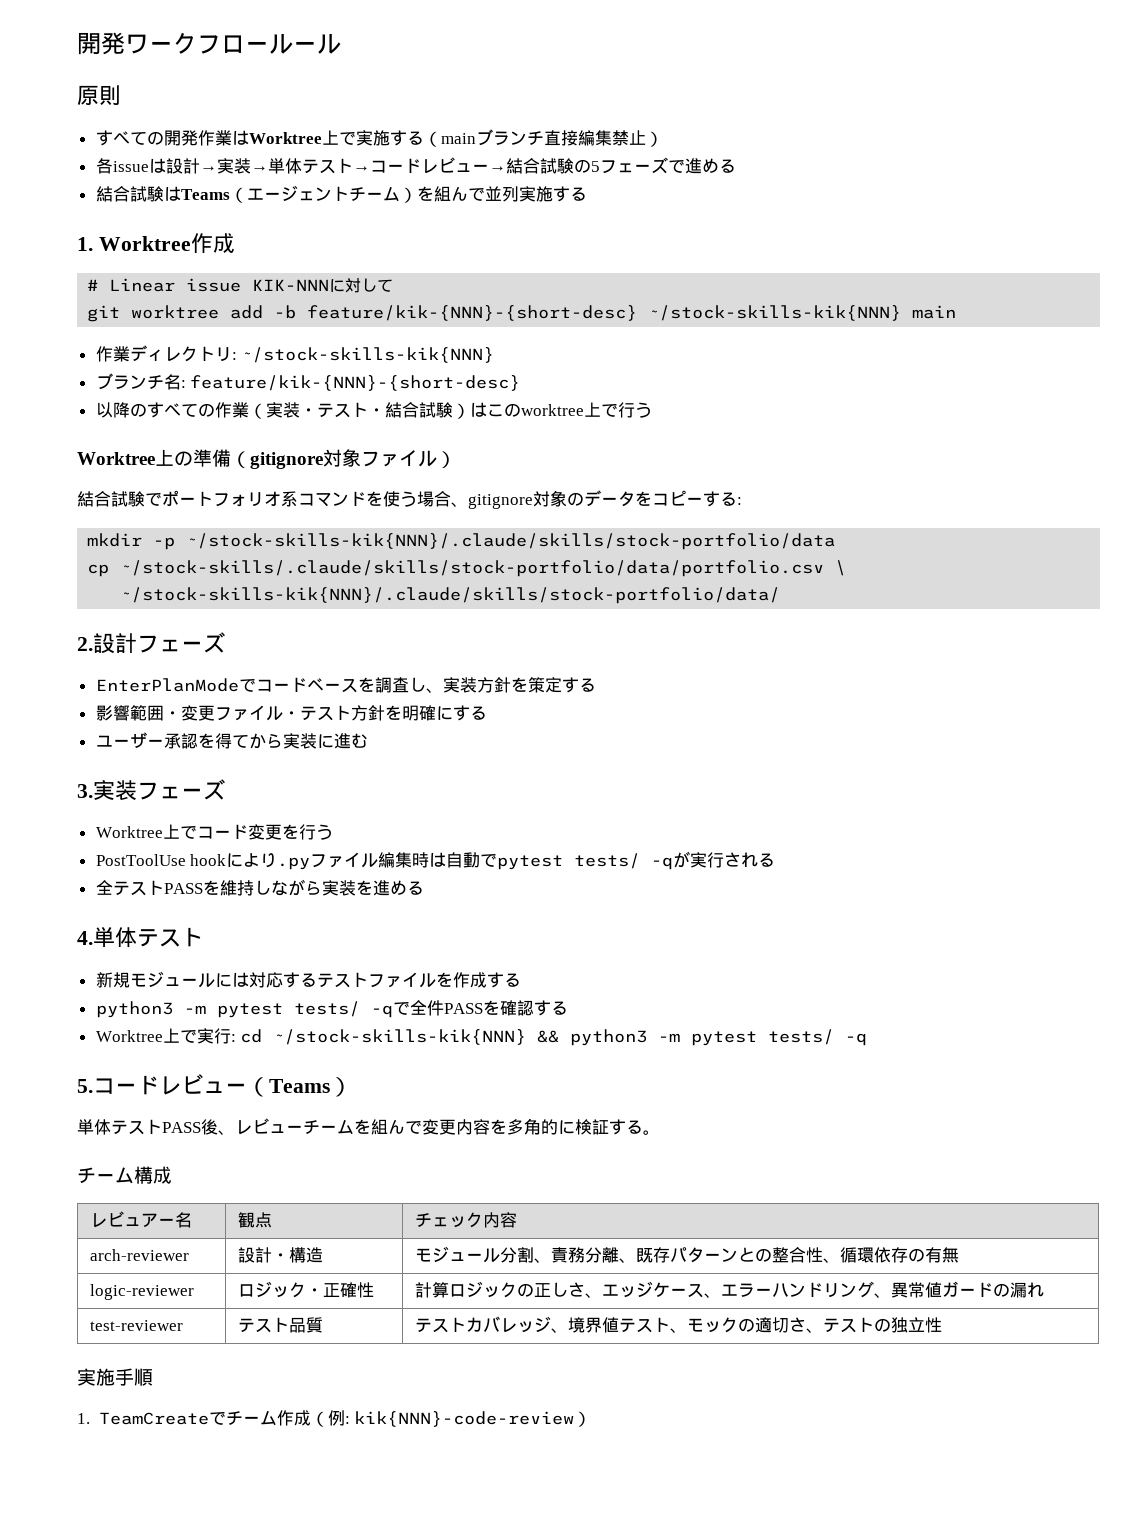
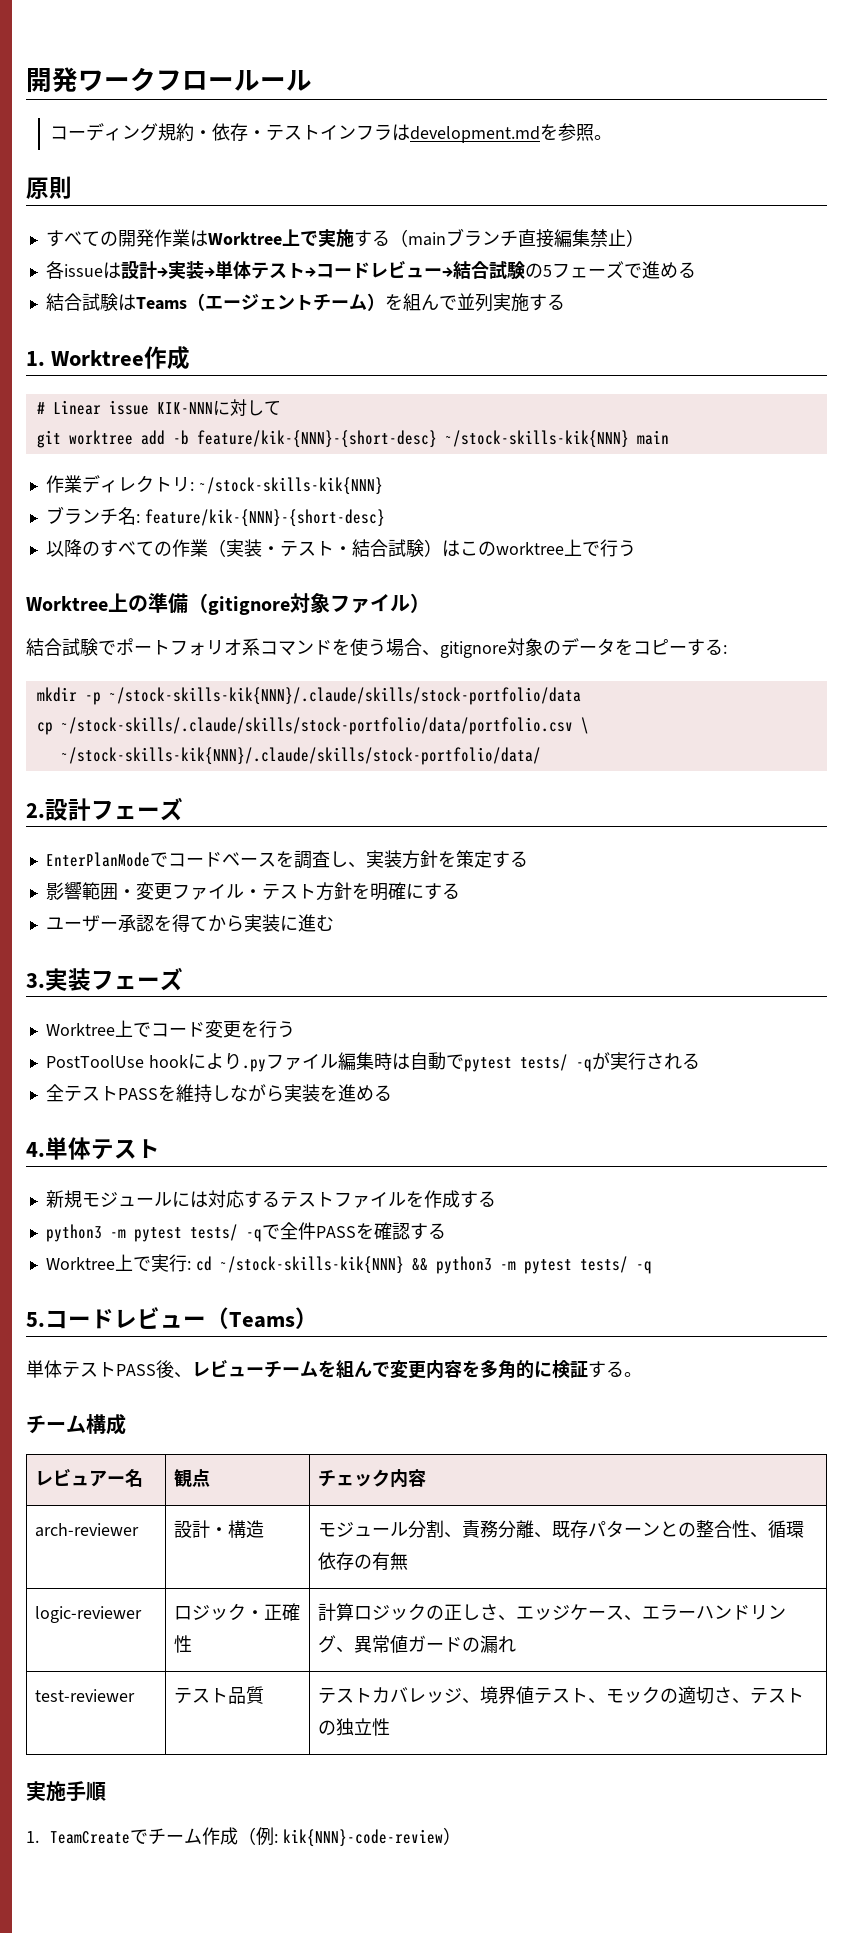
(341, 44) none -> [50,123,613,143] // コーディング規約・依存・テストインフラはdevelopment.mdを参照。

